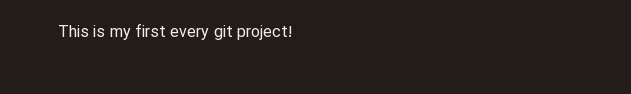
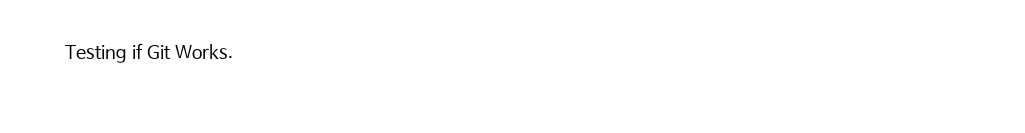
[58,23,292,40] This is my first every git project! -> [65,43,233,63] Testing if Git Works.

